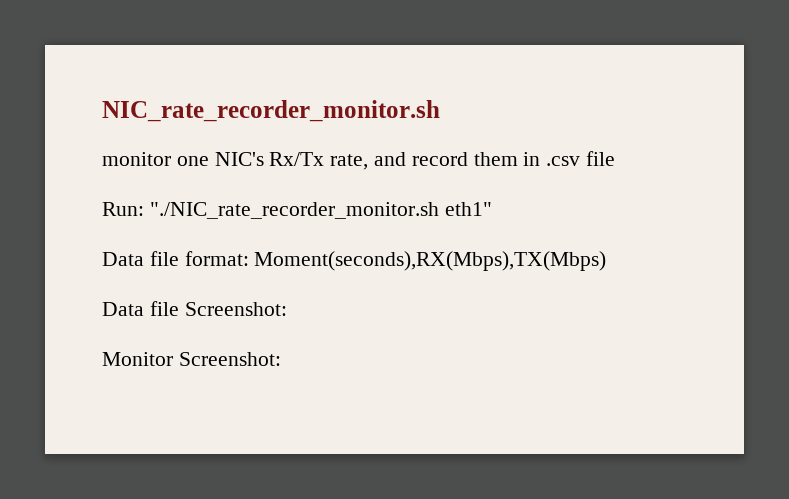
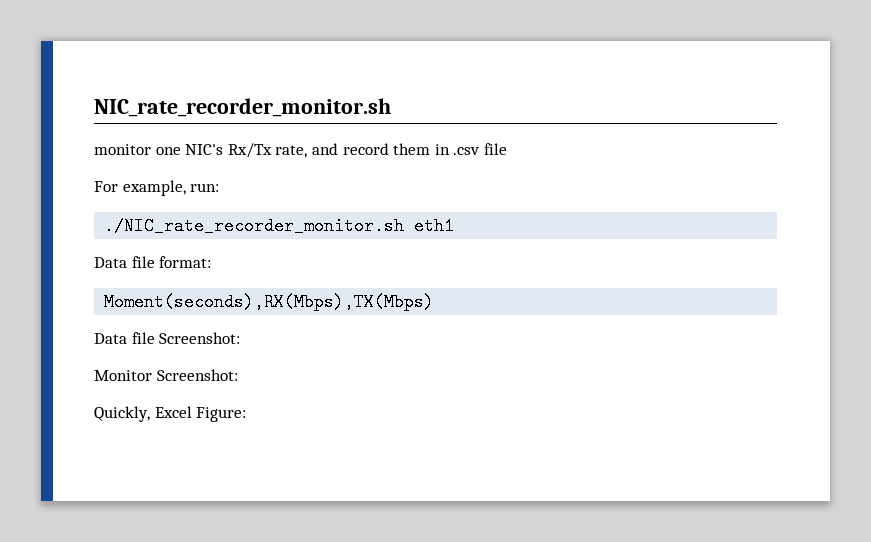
[102,202,492,219] Run: "./NIC_rate_recorder_monitor.sh eth1" -> [94,180,220,196] [104,217,455,235] For example, run: // ./NIC_rate_recorder_monitor.sh eth1
(249, 258) none -> (212, 262) //
(281, 359) none -> [94,406,247,422] // Quickly, Excel Figure:

